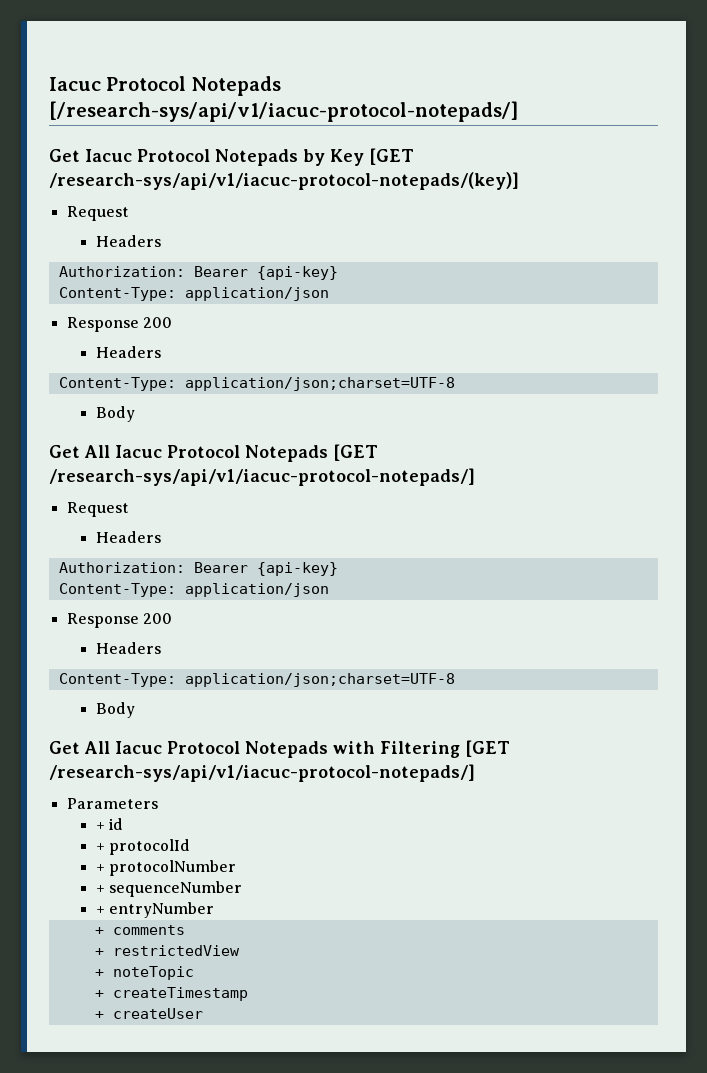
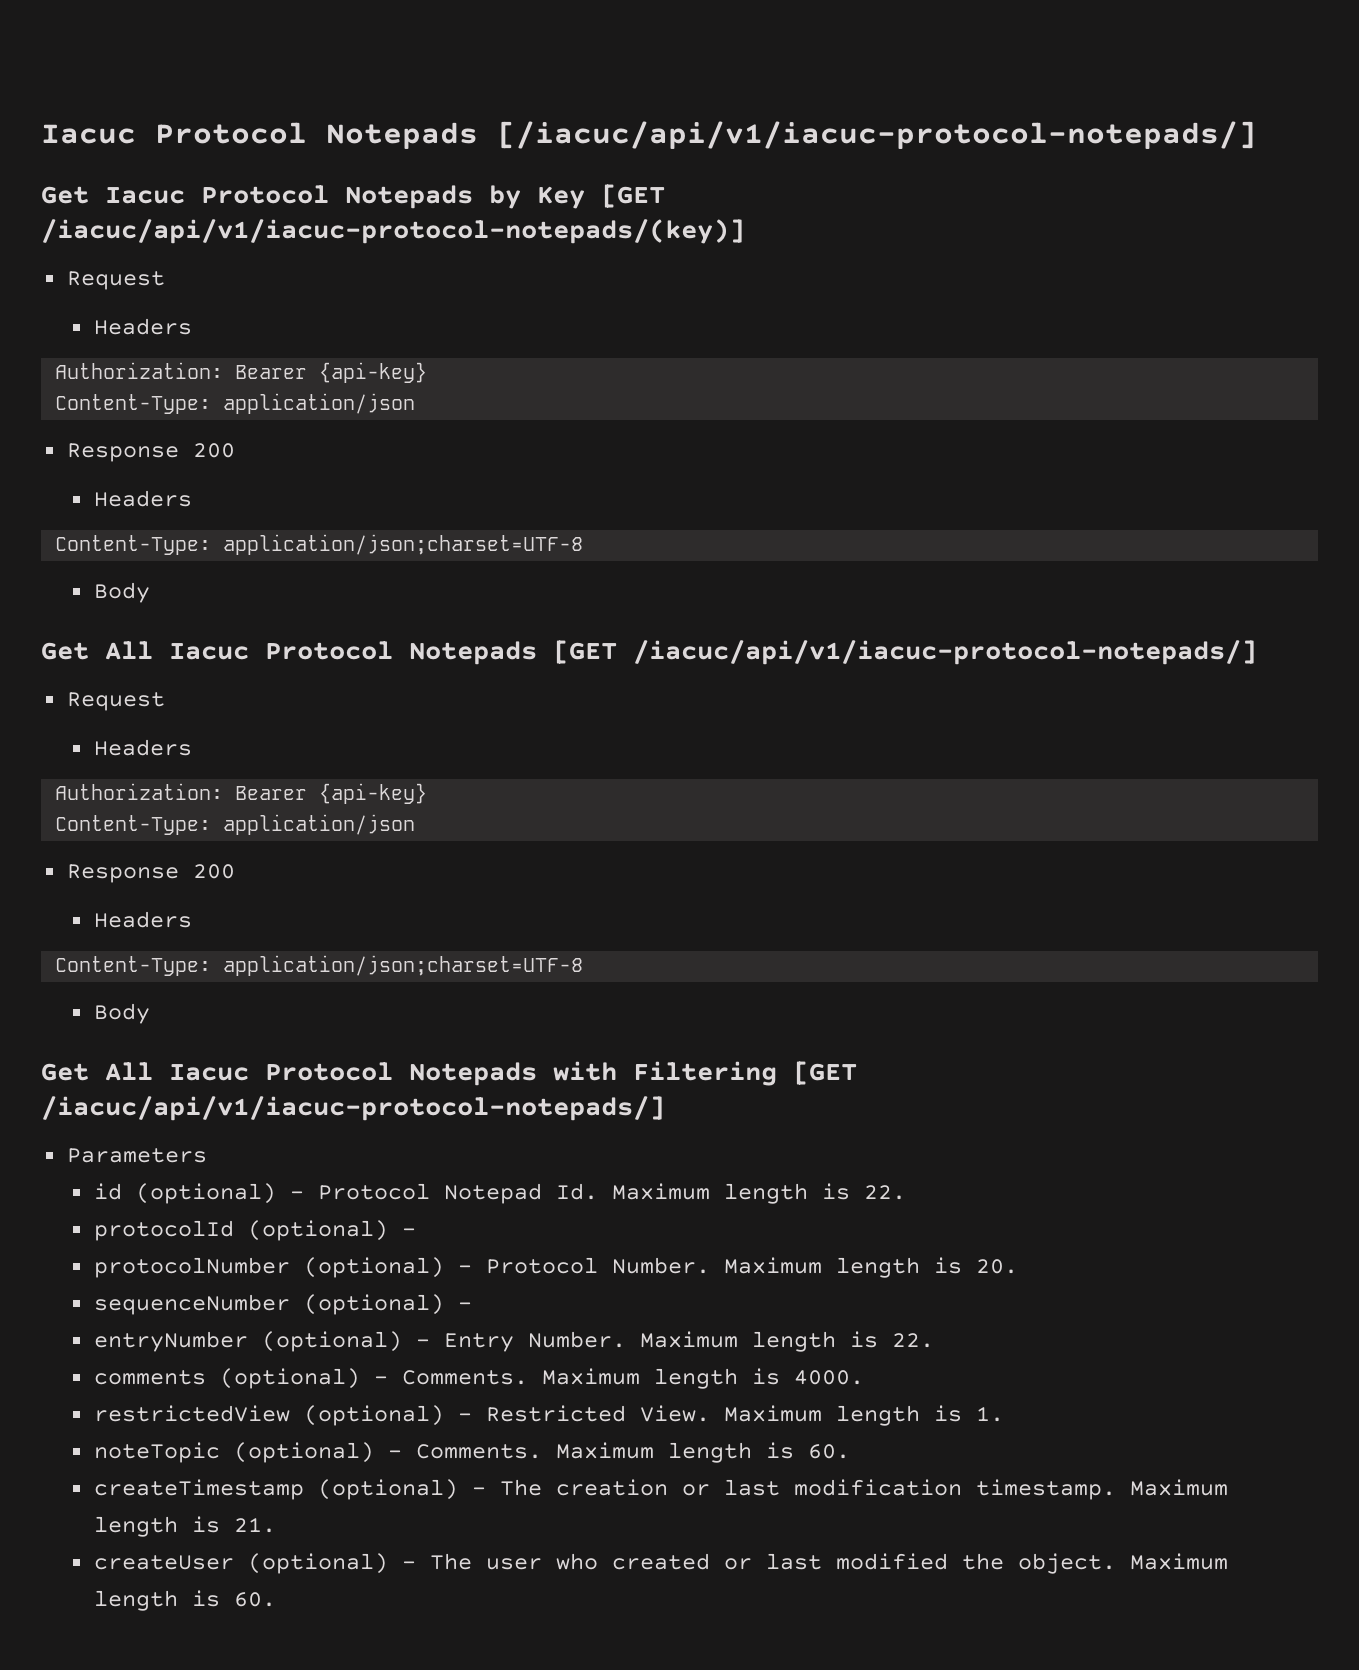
[49,76,281,96] [49,101,518,122] Iacuc Protocol Notepads [/research-sys/api/v1/iacuc-protocol-notepads/] -> [41,121,1257,149] Iacuc Protocol Notepads [/iacuc/api/v1/iacuc-protocol-notepads/]
[49,172,519,190] /research-sys/api/v1/iacuc-protocol-notepads/(key)] -> [41,219,745,244] /iacuc/api/v1/iacuc-protocol-notepads/(key)]
[49,468,475,486] /research-sys/api/v1/iacuc-protocol-notepads/] -> [633,640,1257,665] /iacuc/api/v1/iacuc-protocol-notepads/]
[49,764,475,782] /research-sys/api/v1/iacuc-protocol-notepads/] -> [41,1096,665,1121] /iacuc/api/v1/iacuc-protocol-notepads/]
[95,822,105,830] + -> (207, 1155) none
[95,843,105,851] // + -> [136,1183,907,1204] (optional) - Protocol Notepad Id. Maximum length is 22. //
[95,864,105,872] // + -> [248,1220,417,1241] (optional) - //
[95,885,105,893] // + -> [304,1257,1019,1278] (optional) - Protocol Number. Maximum length is 20. //
[95,906,105,914] // + -> [304,1294,473,1315] (optional) - //
[94,925,185,935] [94,945,240,956] [94,966,194,980] [94,987,248,1001] [94,1008,203,1019] // + comments // + restrictedView // + noteTopic // + createTimestamp // + createUser -> [262,1331,935,1352] [94,1368,865,1389] [94,1405,1005,1426] [94,1442,851,1463] [94,1479,1229,1500] [94,1516,277,1537] [94,1553,1229,1574] [94,1590,277,1611] (optional) - Entry Number. Maximum length is 22. // comments (optional) - Comments. Maximum length is 4000. // restrictedView (optional) - Restricted View. Maximum length is 1. // noteTopic (optional) - Comments. Maximum length is 60. // createTimestamp (optional) - The creation or last modification timestamp. Maximum length is 21. // createUser (optional) - The user who created or last modified the object. Maximum length is 60.

